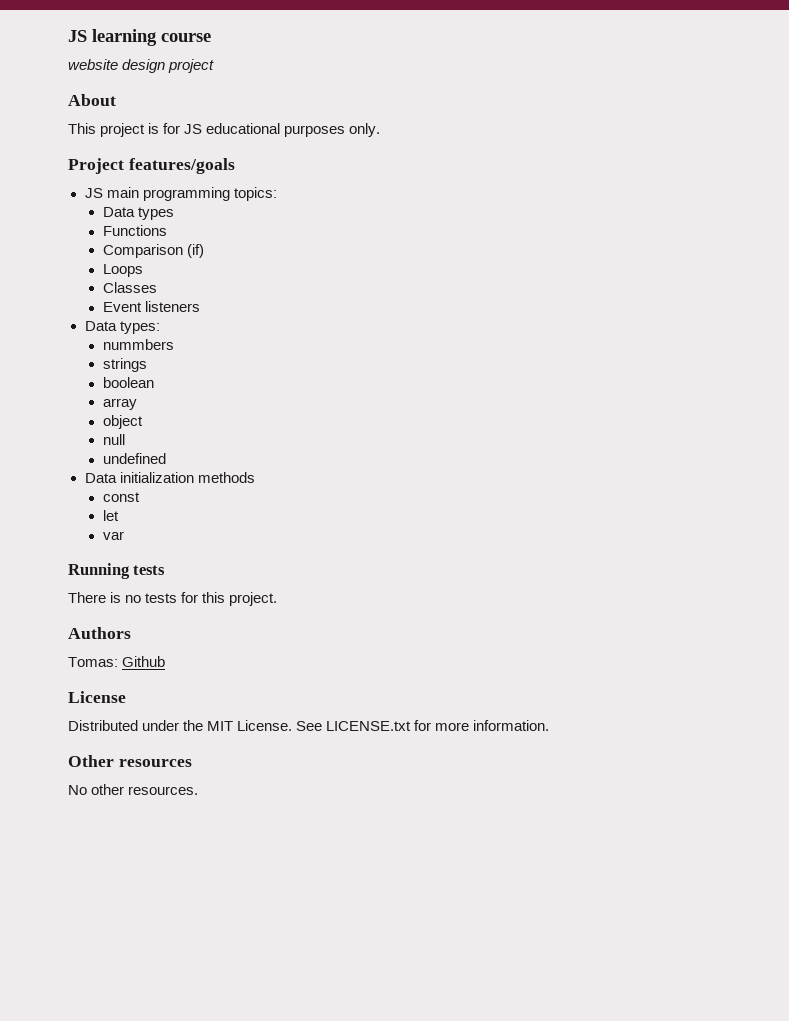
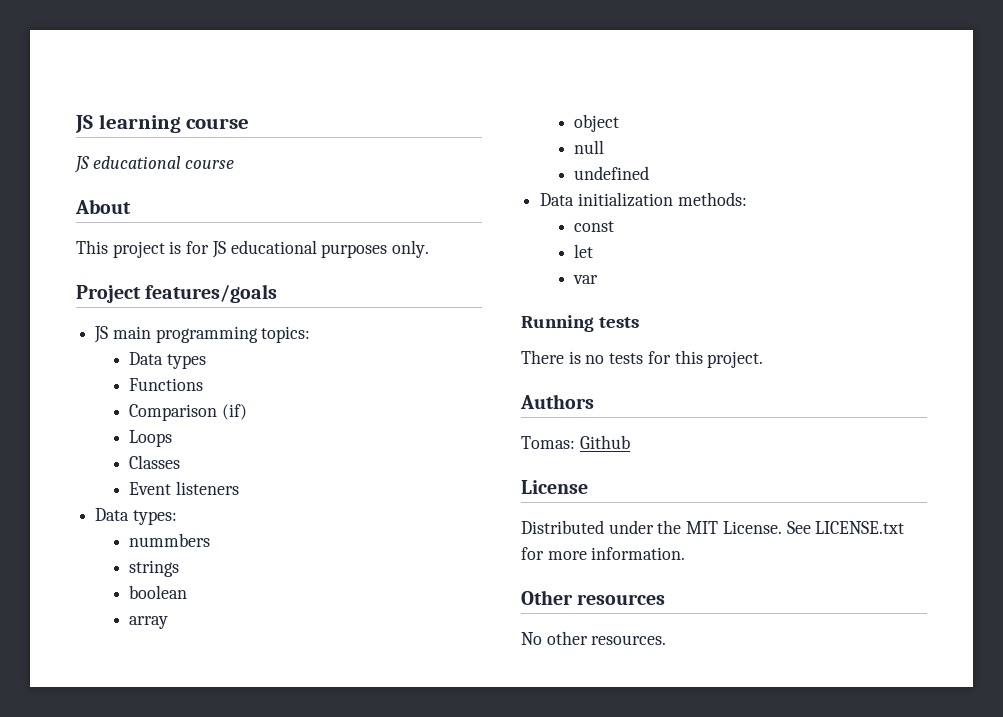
[68,59,215,73] website design project -> [74,156,235,173] JS educational course
[197,472,255,483] methods -> [677,192,747,206] methods:

